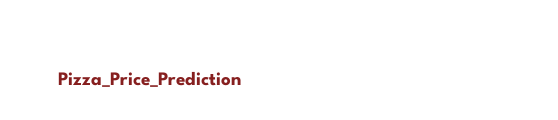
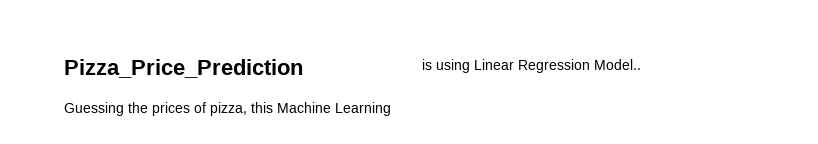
(241, 79) none -> [64,102,391,116] [422,59,641,73] // Guessing the prices of pizza, this Machine Learning is using Linear Regression Model..

